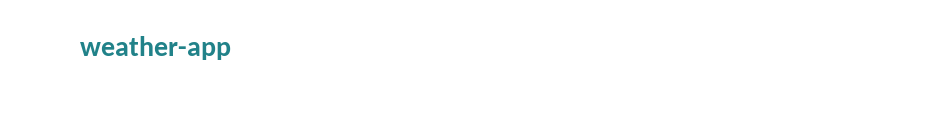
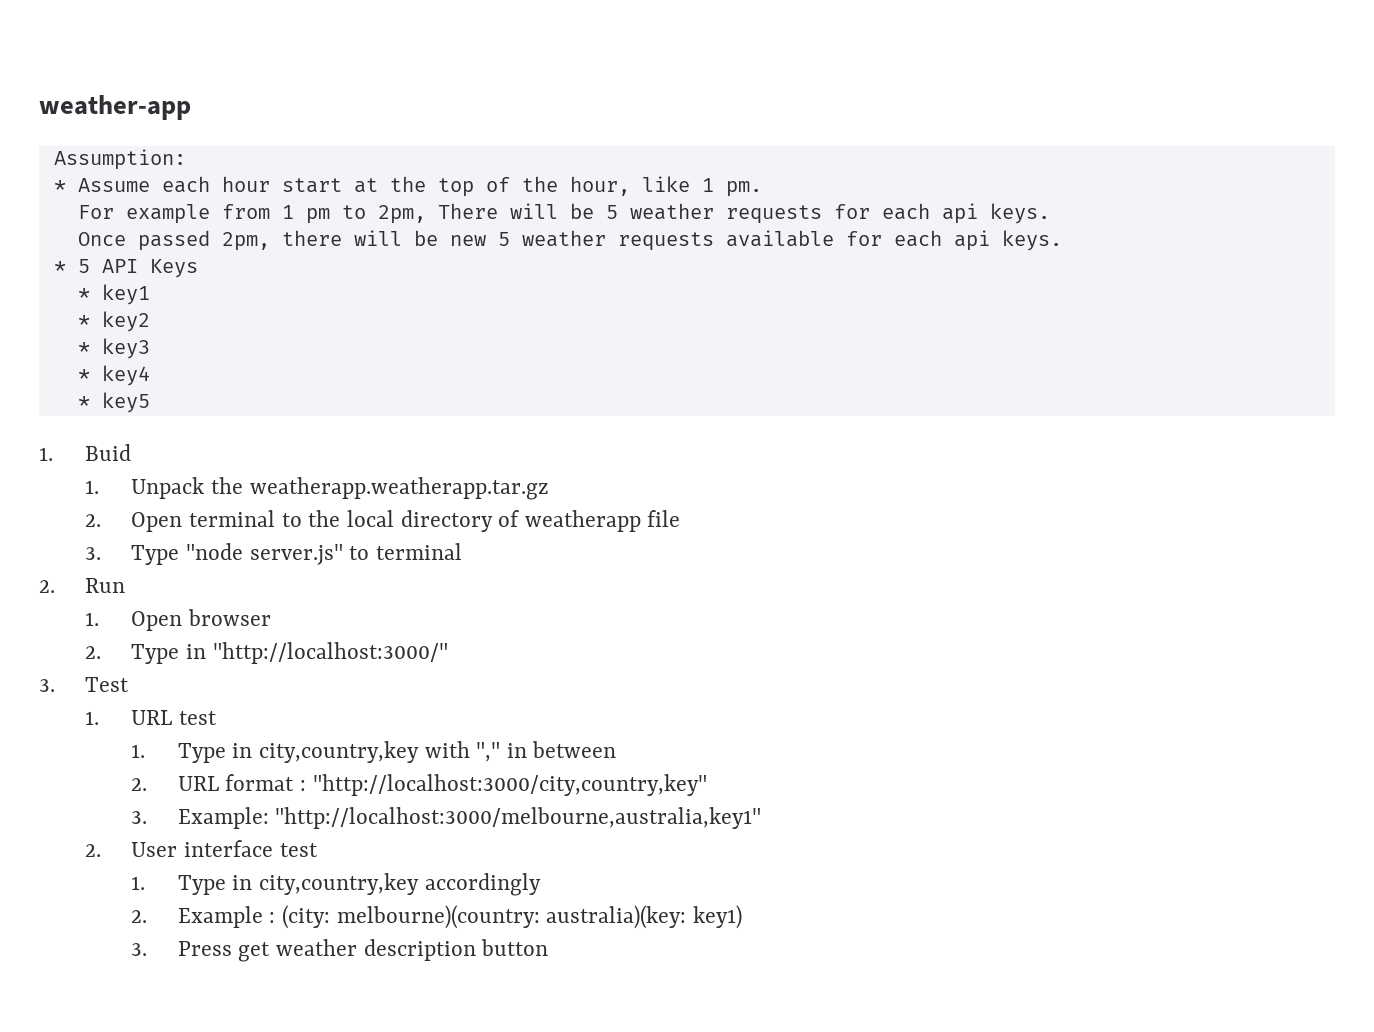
(231, 48) none -> [53,149,186,170] [53,176,762,197] [77,203,1050,224] [77,230,1062,251] [53,259,198,278] [77,284,150,305] [77,311,150,332] [77,338,150,359] [77,365,150,386] [77,392,150,413] [39,444,132,461] [85,477,549,500] [85,510,681,532] [85,543,462,565] [39,578,126,593] [85,609,272,631] [85,642,448,664] [39,677,130,692] [85,710,218,725] [131,741,617,763] [131,774,707,796] [131,807,762,829] [85,840,318,857] [131,873,541,896] [131,905,742,929] [131,939,549,962] // Assumption: // * Assume each hour start at the top of the hour, like 1 pm. // For example from 1 pm to 2pm, There will be 5 weather requests for each api keys. // Once passed 2pm, there will be new 5 weather requests available for each api keys. // * 5 API Keys // * key1 // * key2 // * key3 // * key4 // * key5 // 1. Buid // 1. Unpack the weatherapp.weatherapp.tar.gz // 2. Open terminal to the local directory of weatherapp file // 3. Type "node server.js" to terminal // 2. Run // 1. Open browser // 2. Type in "http://localhost:3000/" // 3. Test // 1. URL test // 1. Type in city,country,key with "," in between // 2. URL format : "http://localhost:3000/city,country,key" // 3. Example: "http://localhost:3000/melbourne,australia,key1" // 2. User interface test // 1. Type in city,country,key accordingly // 2. Example : (city: melbourne)(country: australia)(key: key1) // 3. Press get weather description button

